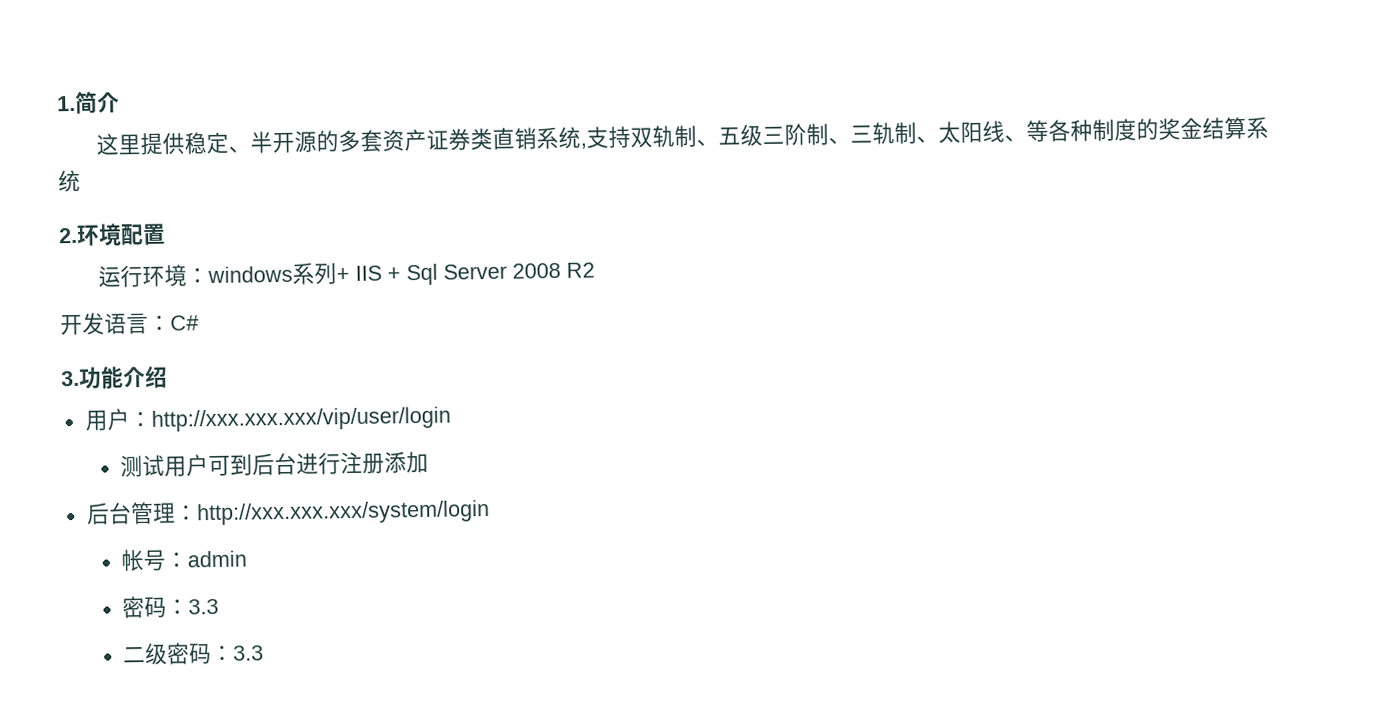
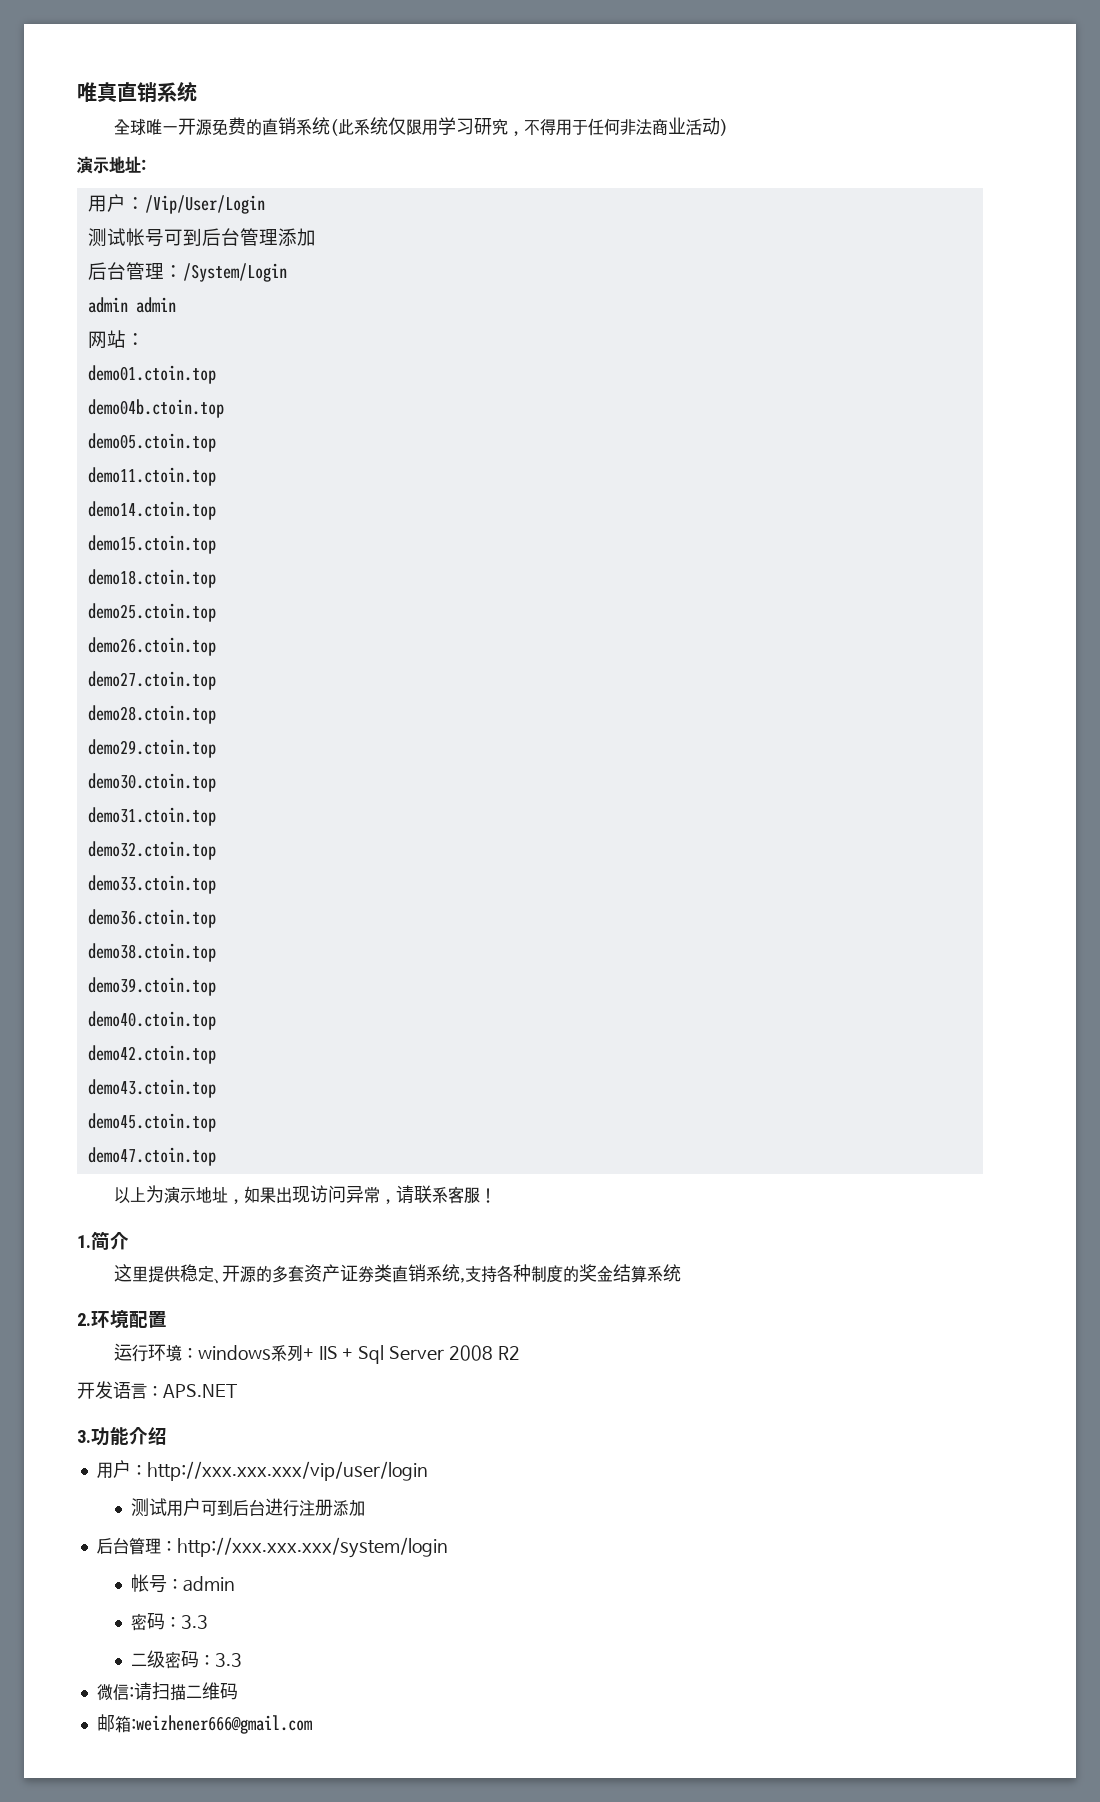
(57, 103) none -> [77,81,197,103] [113,117,728,136] [77,156,146,174] [87,194,265,214] [87,228,316,247] [87,262,287,282] [87,297,176,313] [87,330,145,349] [87,365,216,384] [87,399,224,418] [87,433,216,452] [87,467,216,486] [87,501,216,520] [87,535,216,554] [87,569,216,588] [87,603,216,622] [87,637,216,656] [87,671,216,690] [87,705,216,724] [87,739,216,758] [87,773,216,792] [87,807,216,826] [87,841,216,860] [87,875,216,894] [87,909,216,928] [87,943,216,962] [87,977,216,996] [87,1011,216,1030] [87,1045,216,1064] [87,1079,216,1098] [87,1113,216,1132] [87,1147,216,1166] [113,1185,496,1204] 唯真直销系统 // 全球唯一开源免费的直销系统(此系统仅限用学习研究，不得用于任何非法商业活动) // 演示地址: // 用户：/Vip/User/Login // 测试帐号可到后台管理添加 // 后台管理：/System/Login // admin admin // 网站： // demo01.ctoin.top // demo04b.ctoin.top // demo05.ctoin.top // demo11.ctoin.top // demo14.ctoin.top // demo15.ctoin.top // demo18.ctoin.top // demo25.ctoin.top // demo26.ctoin.top // demo27.ctoin.top // demo28.ctoin.top // demo29.ctoin.top // demo30.ctoin.top // demo31.ctoin.top // demo32.ctoin.top // demo33.ctoin.top // demo36.ctoin.top // demo38.ctoin.top // demo39.ctoin.top // demo40.ctoin.top // demo42.ctoin.top // demo43.ctoin.top // demo45.ctoin.top // demo47.ctoin.top // 以上为演示地址，如果出现访问异常，请联系客服！ //
[249,131,273,154] 半 -> (222, 1281) none
[629,119,1049,148] 双轨制、五级三阶制、三轨制、太阳线、等 -> (497, 1274) none
[170,315,199,331] C# -> [163,1384,237,1398] APS.NET
(265, 653) none -> [96,1682,238,1701] [96,1714,312,1734] // 微信:请扫描二维码 // 邮箱:weizhener666@gmail.com

